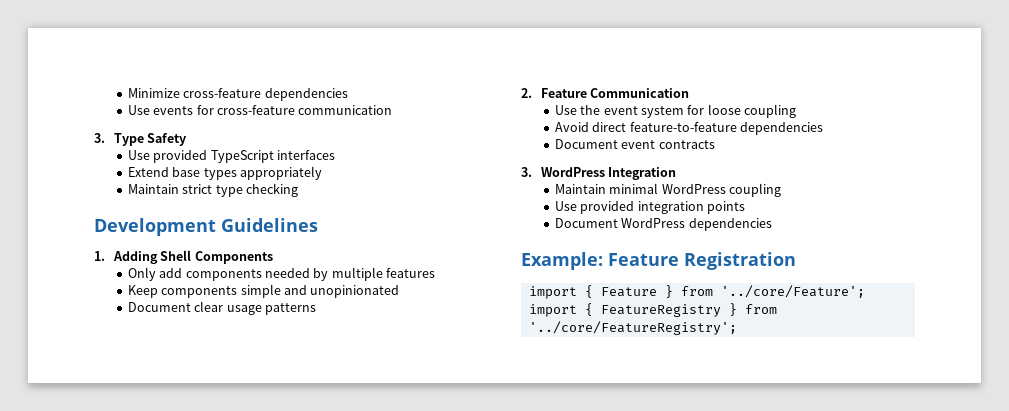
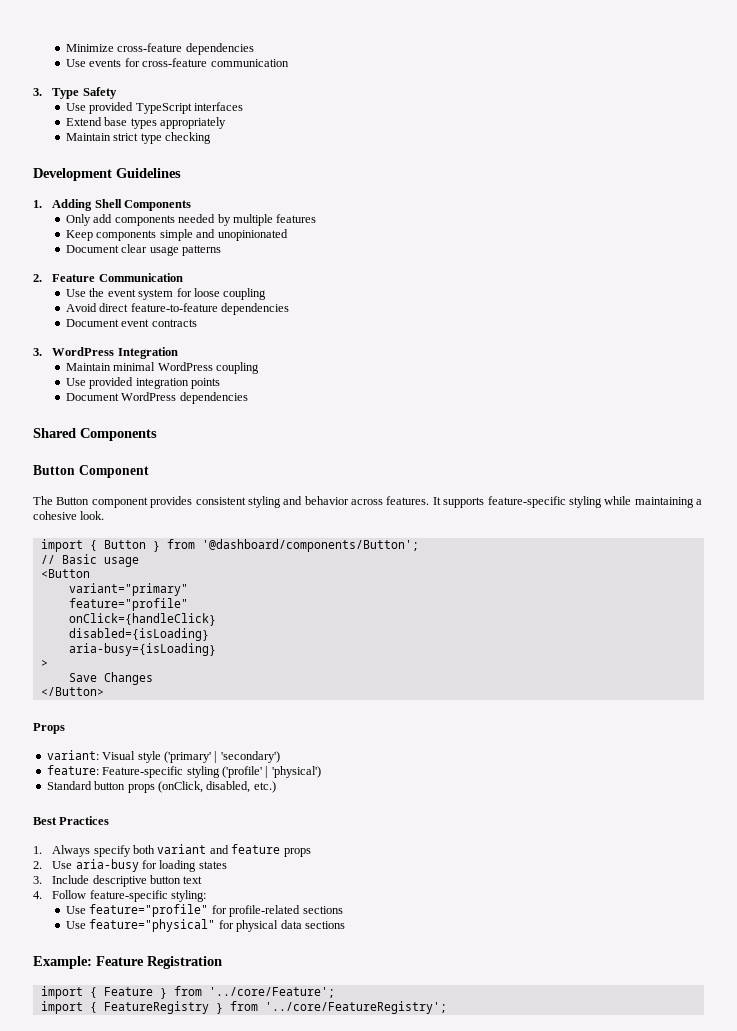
(772, 224) none -> [33,428,157,441] [33,465,149,478] [33,496,702,508] [33,511,105,520] [40,539,419,552] [40,554,139,567] [40,569,90,578] [68,583,188,596] [68,598,188,611] [68,613,216,626] [68,628,209,641] [68,643,216,656] [40,660,48,667] [68,672,153,685] [40,687,104,696] [33,723,65,734] [46,750,280,763] [46,765,321,778] [46,781,276,793] [33,816,110,825] [33,844,311,857] [33,859,227,872] [33,875,203,887] [33,890,207,902] [66,904,343,917] [66,919,345,932] // Shared Components // Button Component // The Button component provides consistent styling and behavior across features. It supports feature-specific styling while maintaining a cohesive look. // import { Button } from '@dashboard/components/Button'; // // Basic usage // <Button // variant="primary" // feature="profile" // onClick={handleClick} // disabled={isLoading} // aria-busy={isLoading} // > // Save Changes // </Button> // Props // variant: Visual style ('primary' | 'secondary') // feature: Feature-specific styling ('profile' | 'physical') // Standard button props (onClick, disabled, etc.) // Best Practices // 1. Always specify both variant and feature props // 2. Use aria-busy for loading states // 3. Include descriptive button text // 4. Follow feature-specific styling: // Use feature="profile" for profile-related sections // Use feature="physical" for physical data sections

